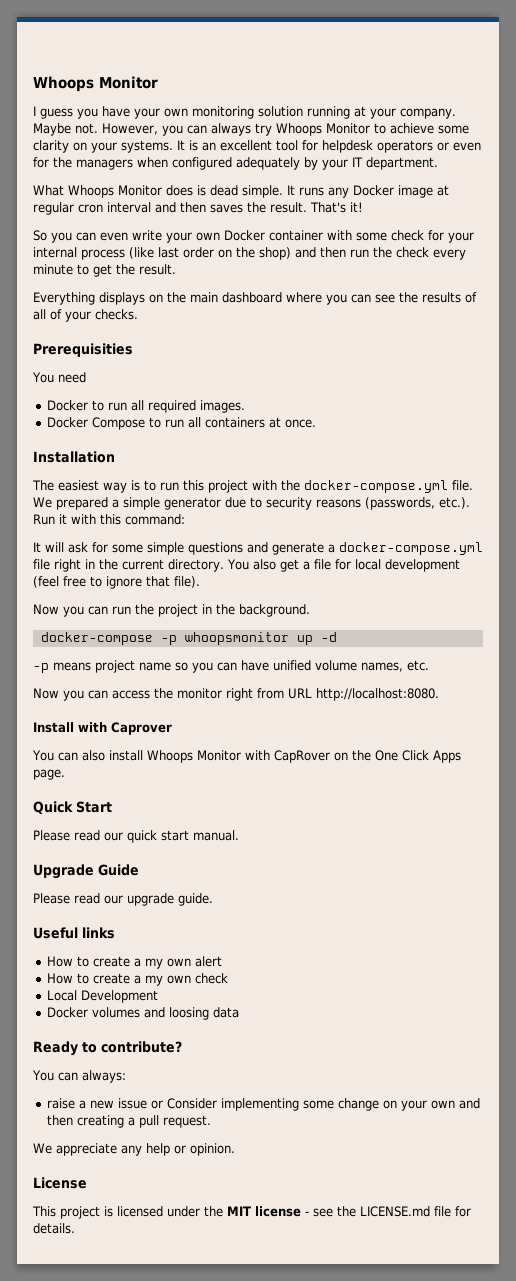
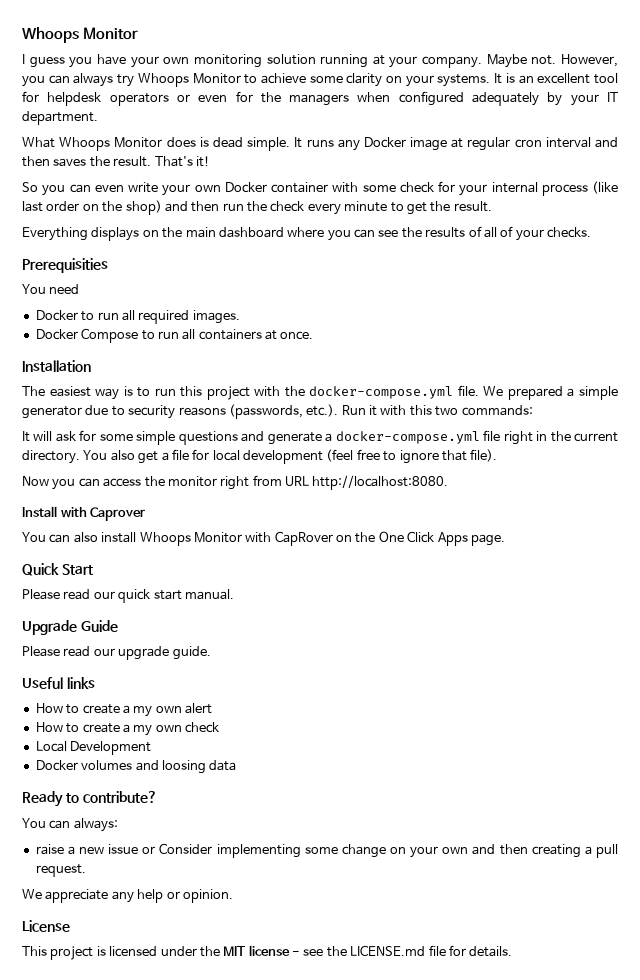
[125,514,185,525] command: -> [435,405,533,416] two commands:
[33,604,310,617] [40,632,337,645] [33,660,429,673] // Now you can run the project in the background. // docker-compose -p whoopsmonitor up -d // -p means project name so you can have unified volume names, etc. -> (498, 455) none

